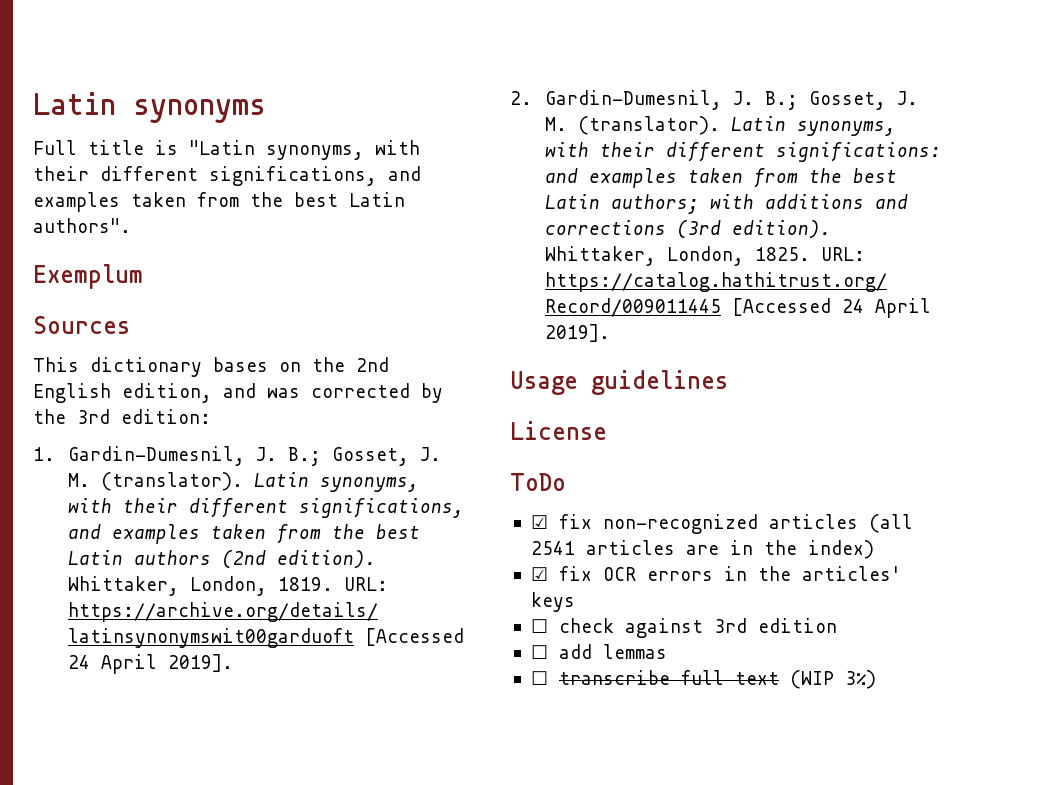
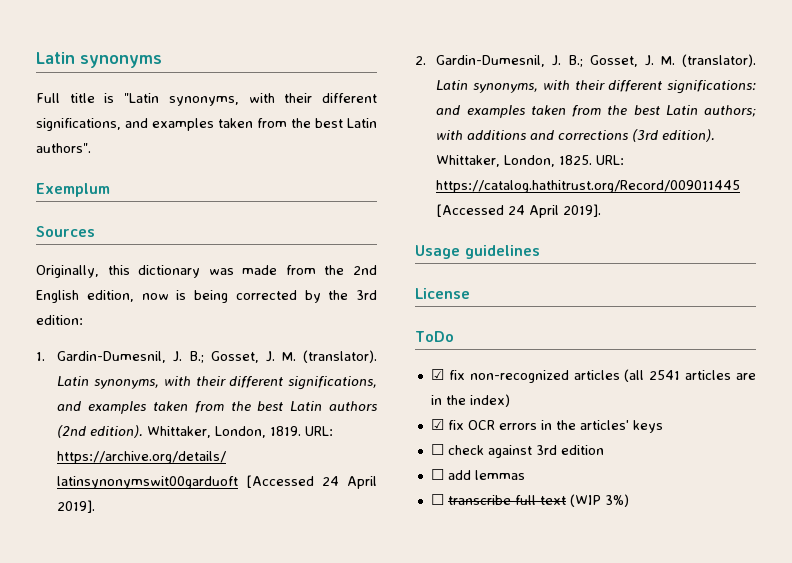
[33,357,301,377] This dictionary bases on -> [36,265,316,278] Originally, this dictionary was made from
[223,383,300,398] and was -> [141,290,228,303] now is being

